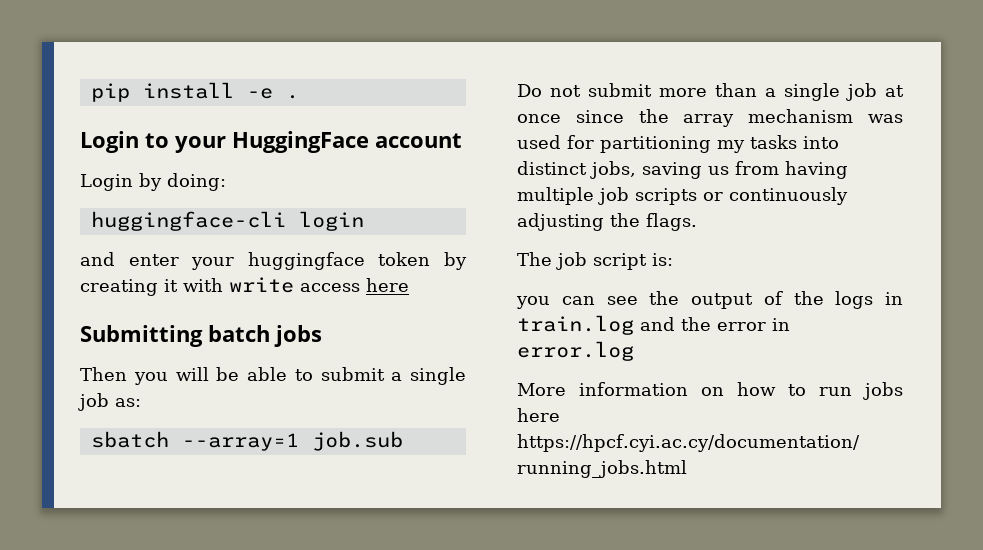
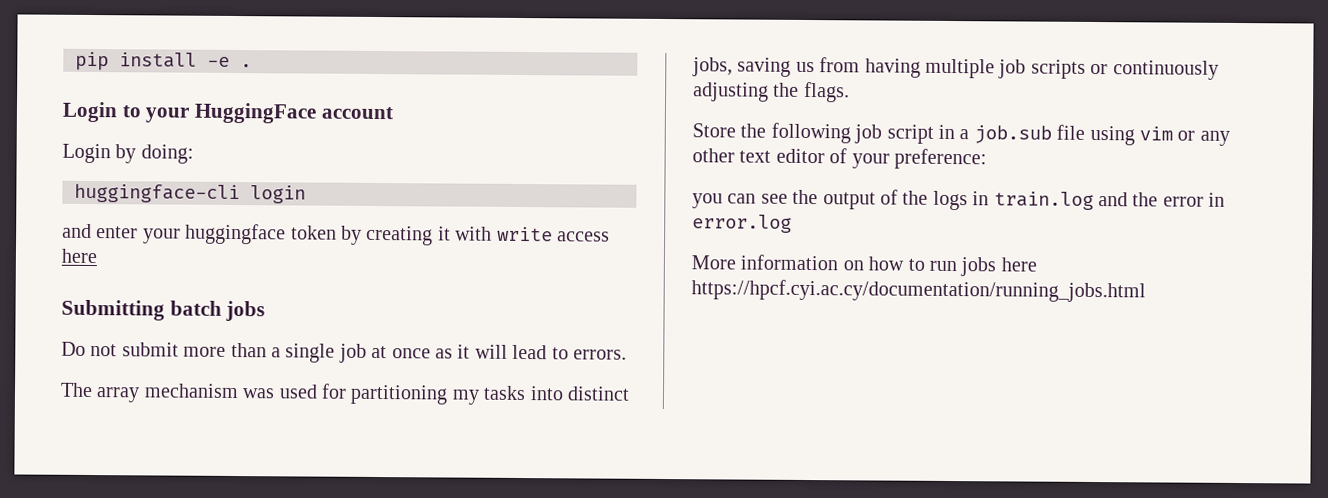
[80,367,466,385] [78,393,141,411] [90,431,403,451] // Then you will be able to submit a single job as: // sbatch --array=1 job.sub -> (266, 311) none
[575,109,669,123] since the -> [434,344,627,360] [60,382,93,398] as it will lead to errors. // The
[517,252,673,270] The job script is: -> [692,122,1230,146] [692,148,987,170] Store the following job script in a job.sub file using vim or any other text editor of your preference:

